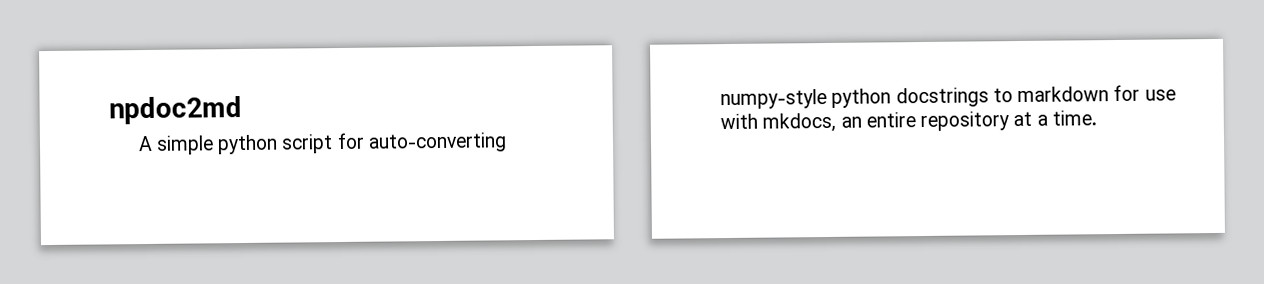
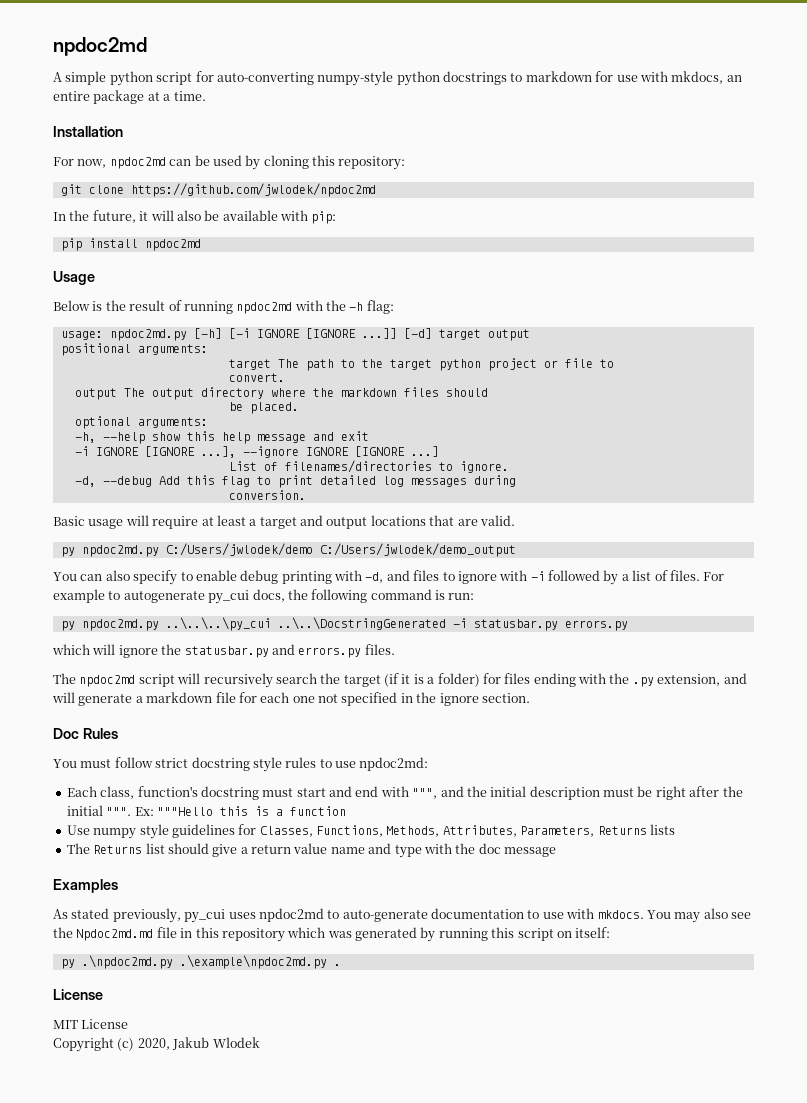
[920,111,1010,132] repository -> [93,90,145,104] package
(1097, 118) none -> [53,126,123,137] [53,155,406,170] [60,183,376,197] [53,210,337,224] [60,238,201,251] [53,271,95,285] [53,300,394,314] [60,328,530,341] [60,343,208,356] [228,358,614,371] [228,373,285,382] [74,387,488,400] [228,402,299,414] [74,416,208,429] [74,431,369,444] [74,446,439,458] [228,460,509,473] [74,475,516,488] [228,490,306,500] [53,515,515,529] [60,543,516,557] [53,570,725,585] [53,589,475,604] [60,617,628,631] [52,644,395,658] [53,673,747,688] [52,692,530,706] [53,728,118,739] [53,757,429,772] [66,786,743,800] [66,805,346,816] [66,824,675,839] [66,843,556,858] [53,879,118,893] [53,908,751,923] [53,927,611,942] [60,955,341,969] [53,989,103,1000] [53,1019,129,1029] [53,1037,260,1052] // Installation // For now, npdoc2md can be used by cloning this repository: // git clone https://github.com/jwlodek/npdoc2md // In the future, it will also be available with pip: // pip install npdoc2md // Usage // Below is the result of running npdoc2md with the -h flag: // usage: npdoc2md.py [-h] [-i IGNORE [IGNORE ...]] [-d] target output // positional arguments: // target The path to the target python project or file to // convert. // output The output directory where the markdown files should // be placed. // optional arguments: // -h, --help show this help message and exit // -i IGNORE [IGNORE ...], --ignore IGNORE [IGNORE ...] // List of filenames/directories to ignore. // -d, --debug Add this flag to print detailed log messages during // conversion. // Basic usage will require at least a target and output locations that are valid. // py npdoc2md.py C:/Users/jwlodek/demo C:/Users/jwlodek/demo_output // You can also specify to enable debug printing with -d, and files to ignore with -i followed by a list of files. For example to autogenerate py_cui docs, the following command is run: // py npdoc2md.py ..\..\..\py_cui ..\..\DocstringGenerated -i statusbar.py errors.py // which will ignore the statusbar.py and errors.py files. // The npdoc2md script will recursively search the target (if it is a folder) for files ending with the .py extension, and will generate a markdown file for each one not specified in the ignore section. // Doc Rules // You must follow strict docstring style rules to use npdoc2md: // Each class, function's docstring must start and end with """, and the initial description must be right after the initial """. Ex: """Hello this is a function // Use numpy style guidelines for Classes, Functions, Methods, Attributes, Parameters, Returns lists // The Returns list should give a return value name and type with the doc message // Examples // As stated previously, py_cui uses npdoc2md to auto-generate documentation to use with mkdocs. You may also see the Npdoc2md.md file in this repository which was generated by running this script on itself: // py .\npdoc2md.py .\example\npdoc2md.py . // License // MIT License // Copyright (c) 2020, Jakub Wlodek

